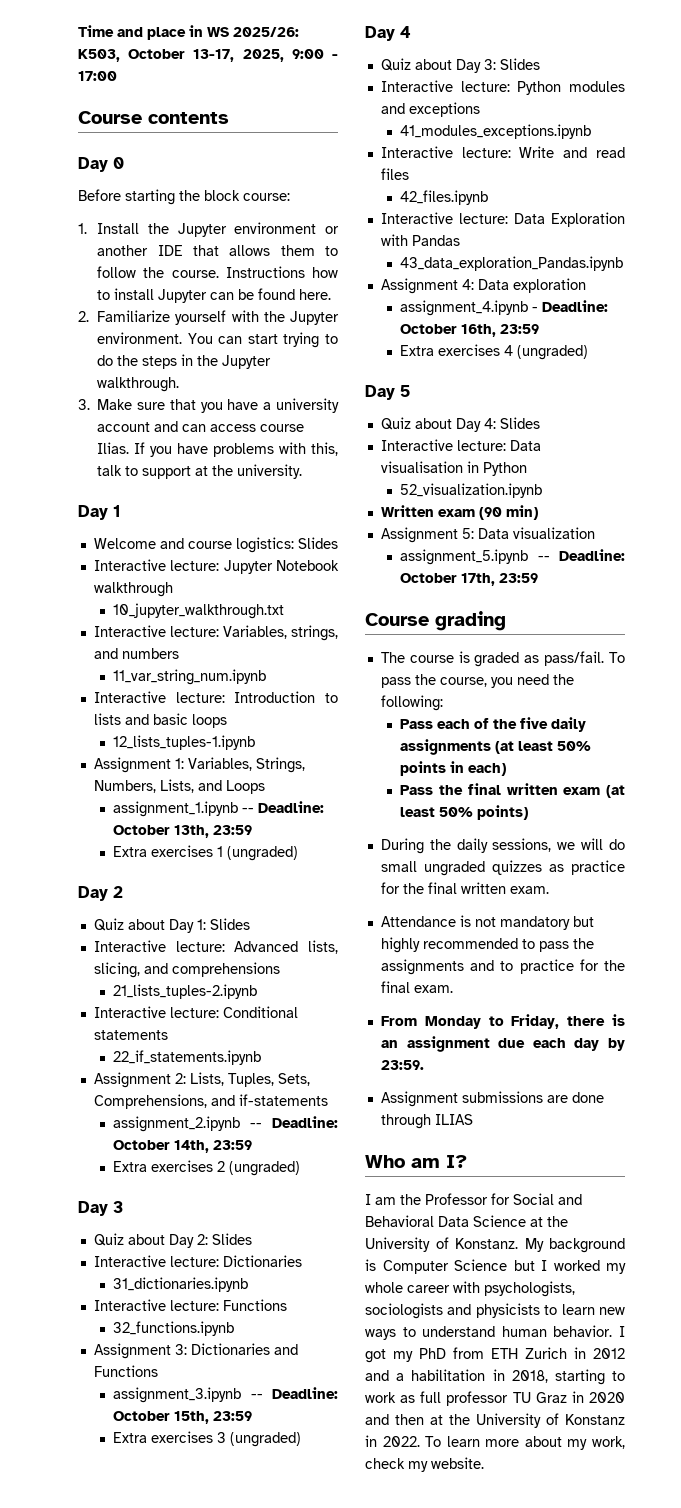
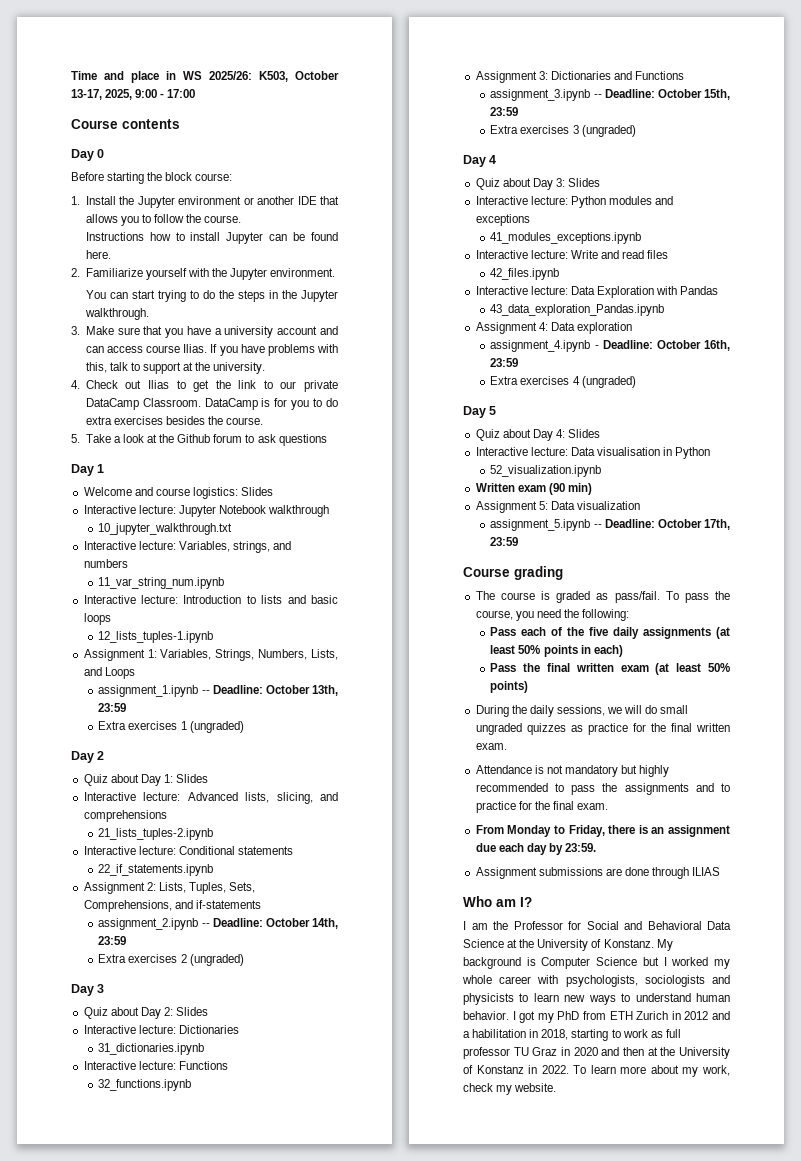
[280,245,315,256] them -> [120,216,139,226] you
(219, 274) none -> (242, 219) //
(183, 338) none -> (336, 272) //
(303, 471) none -> [71,380,338,392] [85,398,338,410] [85,416,264,425] [71,434,327,446] // 4. Check out Ilias to get the link to our private DataCamp Classroom. DataCamp is for you to do extra exercises besides the course. // 5. Take a look at the Github forum to ask questions

